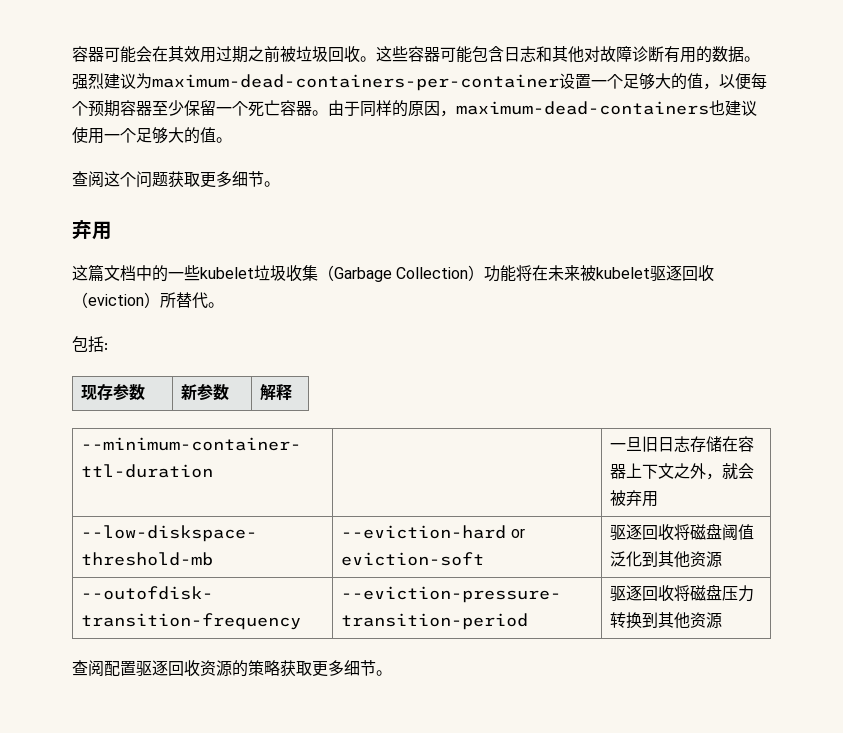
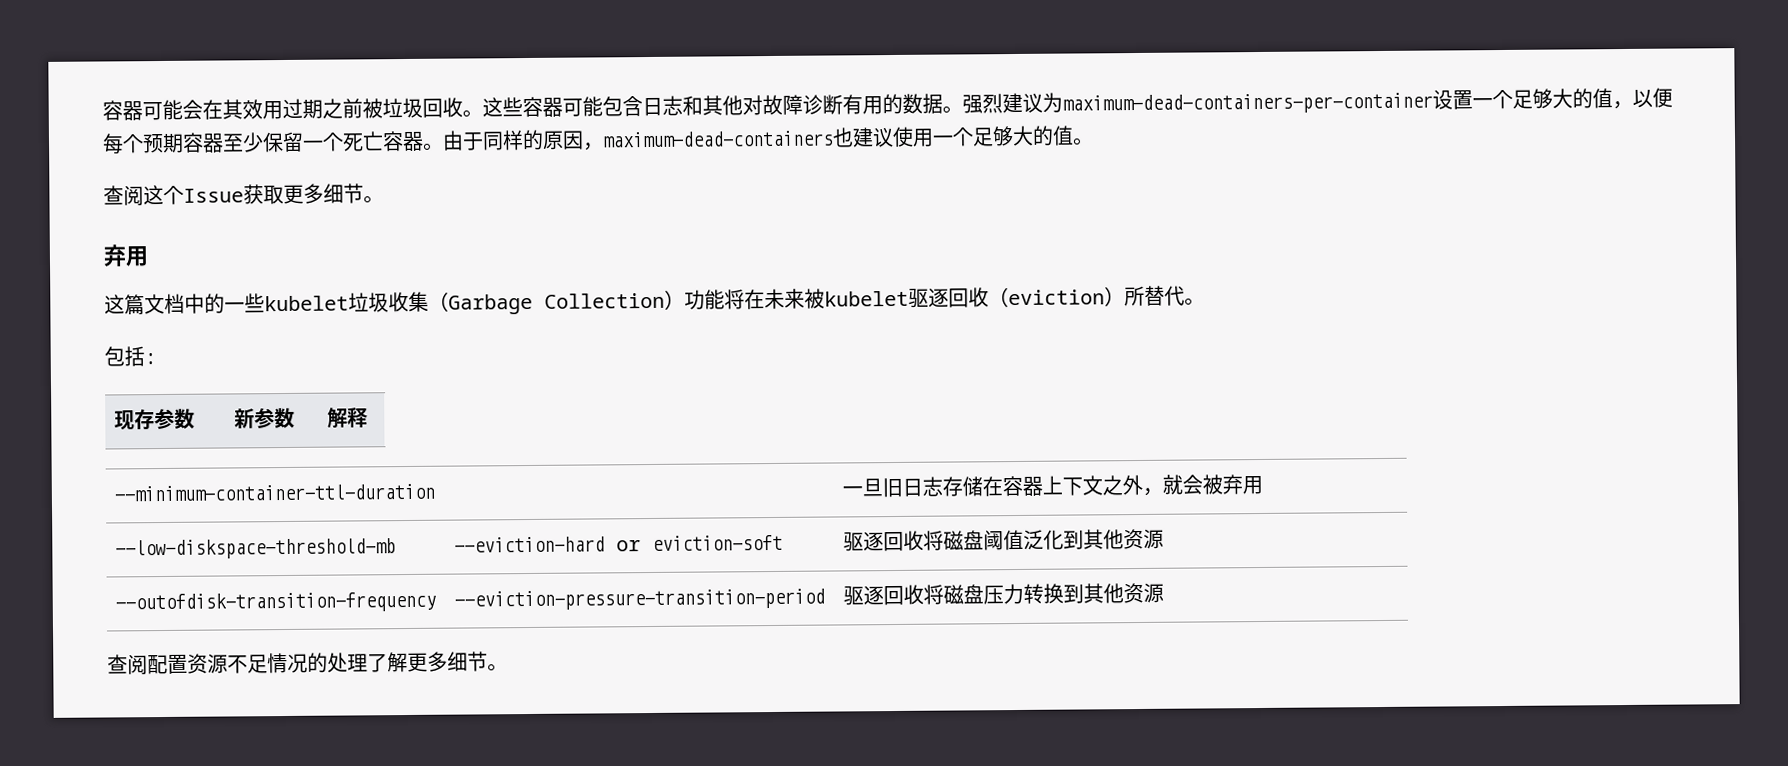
[136,171,168,188] 问题 -> [183,188,244,203] Issue
[136,660,312,677] 驱逐回收资源的策略获取 -> [187,652,408,674] 资源不足情况的处理了解

